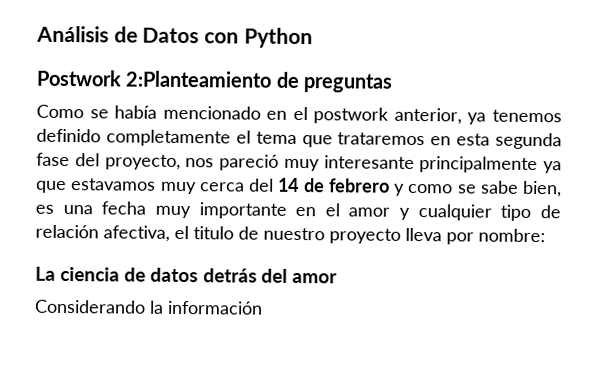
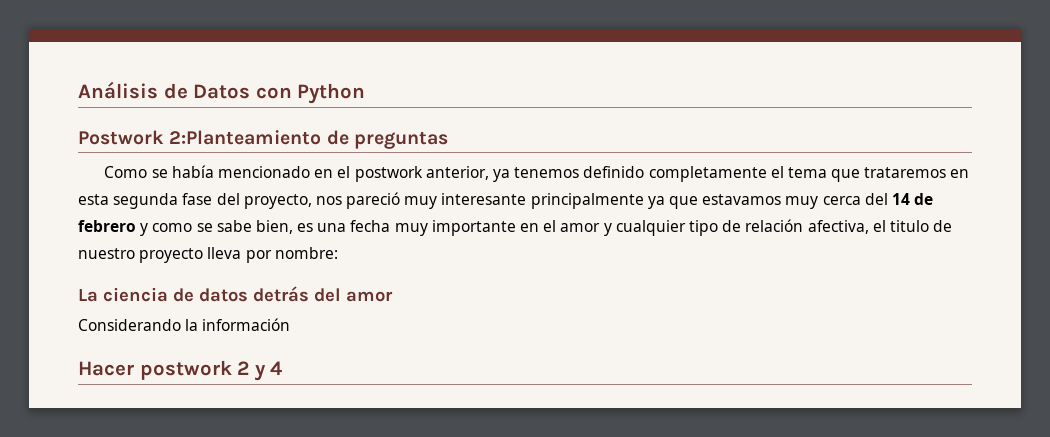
(263, 307) none -> [78,360,283,381] // Hacer postwork 2 y 4

